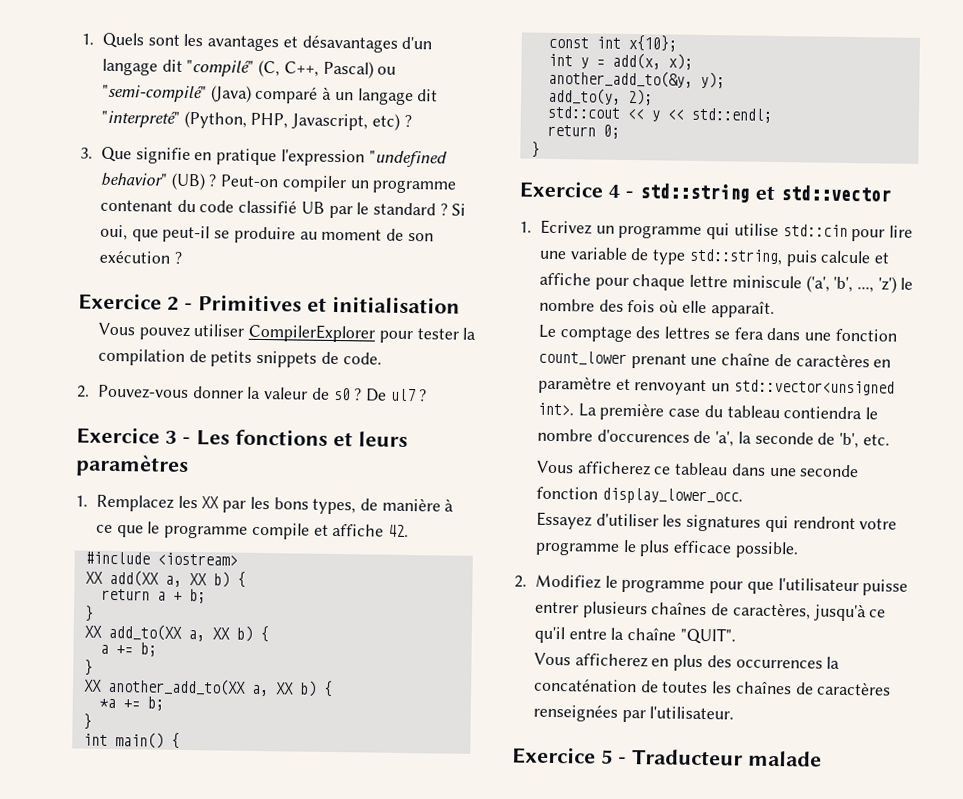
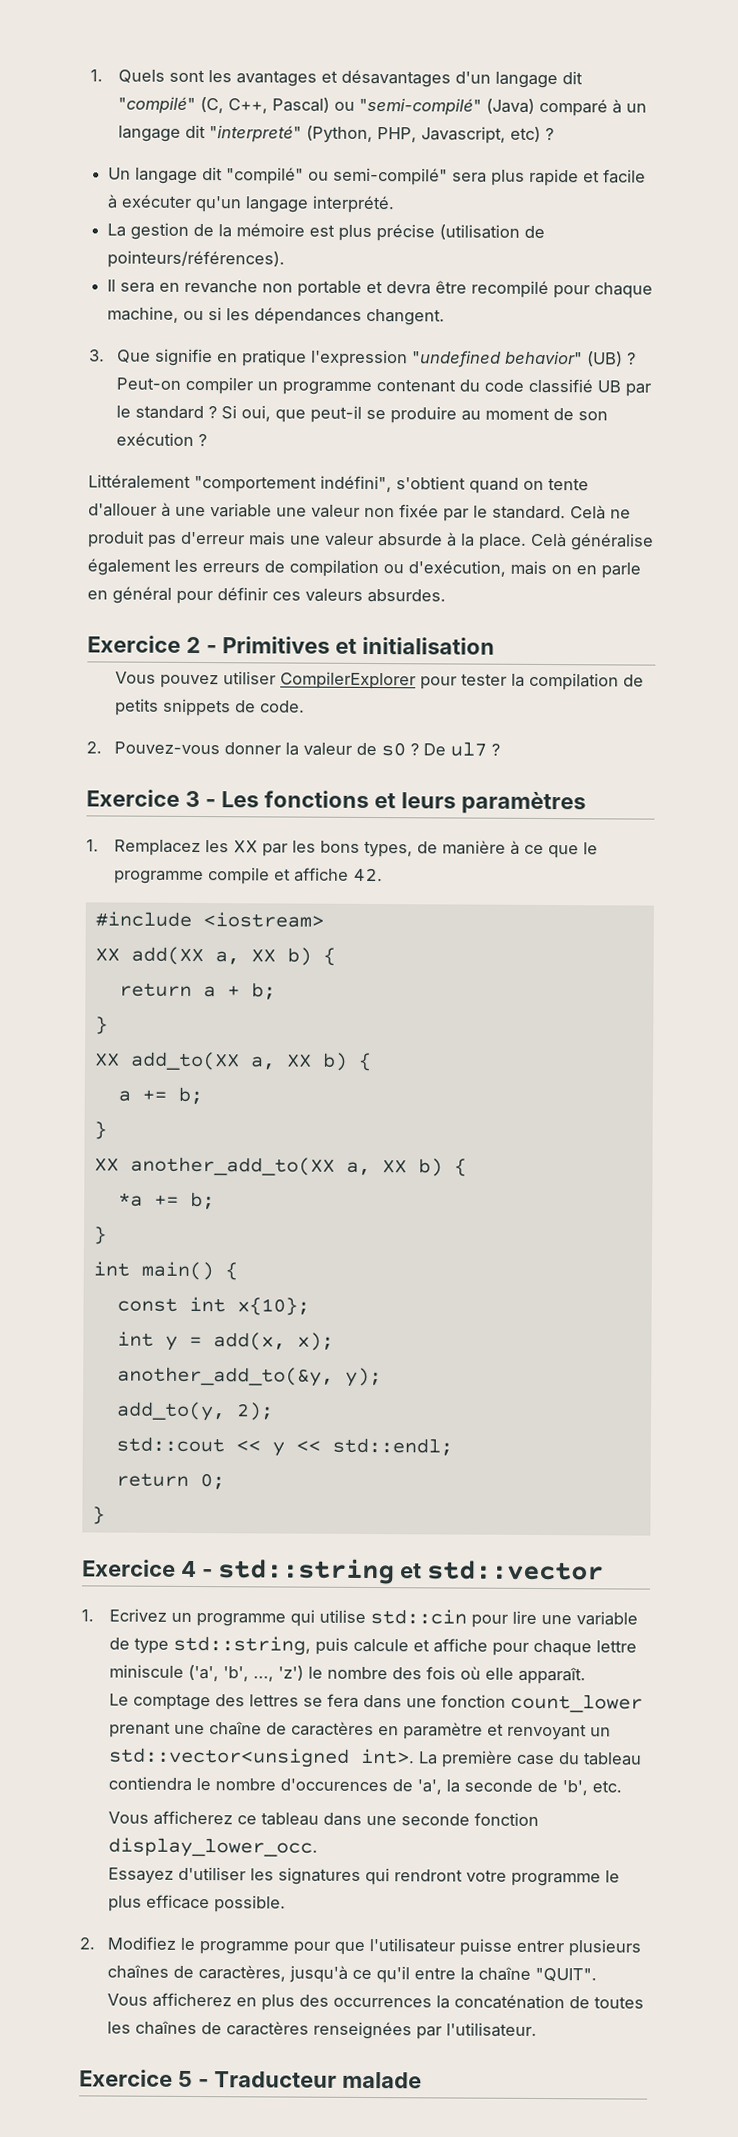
(412, 121) none -> [108,167,647,187] [107,194,396,214] [107,222,546,242] [107,250,286,269] [107,279,654,299] [107,306,446,326] // Un langage dit "compilé" ou semi-compilé" sera plus rapide et facile à exécuter qu'un langage interprété. // La gestion de la mémoire est plus précise (utilisation de pointeurs/références). // Il sera en revanche non portable et devra être recompilé pour chaque machine, ou si les dépendances changent.
(182, 257) none -> [88,474,589,494] [88,502,631,522] [87,530,654,551] [87,558,641,579] [87,586,446,605] // Littéralement "comportement indéfini", s'obtient quand on tente d'allouer à une variable une valeur non fixée par le standard. Celà ne produit pas d'erreur mais une valeur absurde à la place. Celà généralise également les erreurs de compilation ou d'exécution, mais on en parle en général pour définir ces valeurs absurdes.

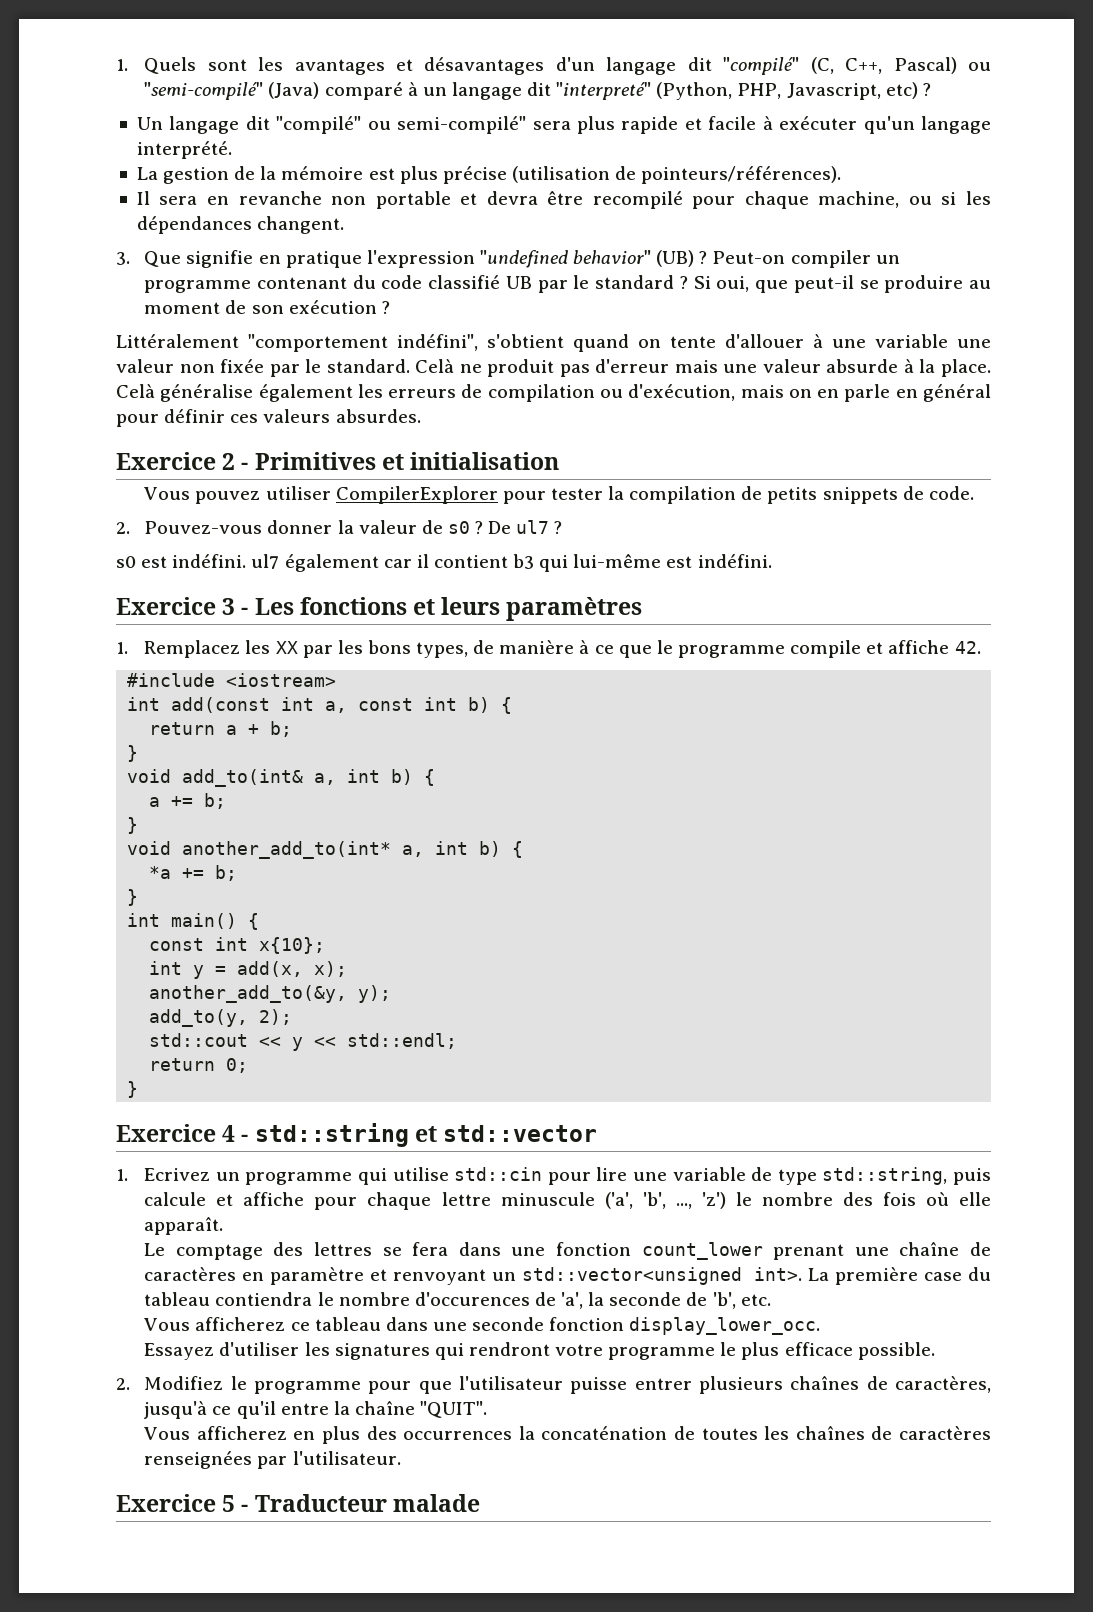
(500, 749) none -> [116,554,772,572] // s0 est indéfini. ul7 également car il contient b3 qui lui-même est indéfini.
[94,946,276,966] XX add(XX a, XX -> [127,697,458,713] int add(const int a, const int
[94,1051,312,1071] XX add_to(XX a, XX -> [127,769,381,787] void add_to(int& a, int
[93,1156,407,1176] XX another_add_to(XX a, XX -> [127,841,469,859] void another_add_to(int* a, int
[108,1664,184,1678] miniscule -> [500,1192,595,1206] minuscule

